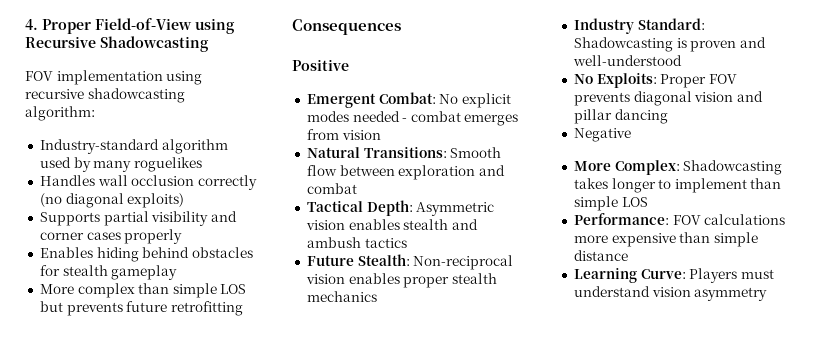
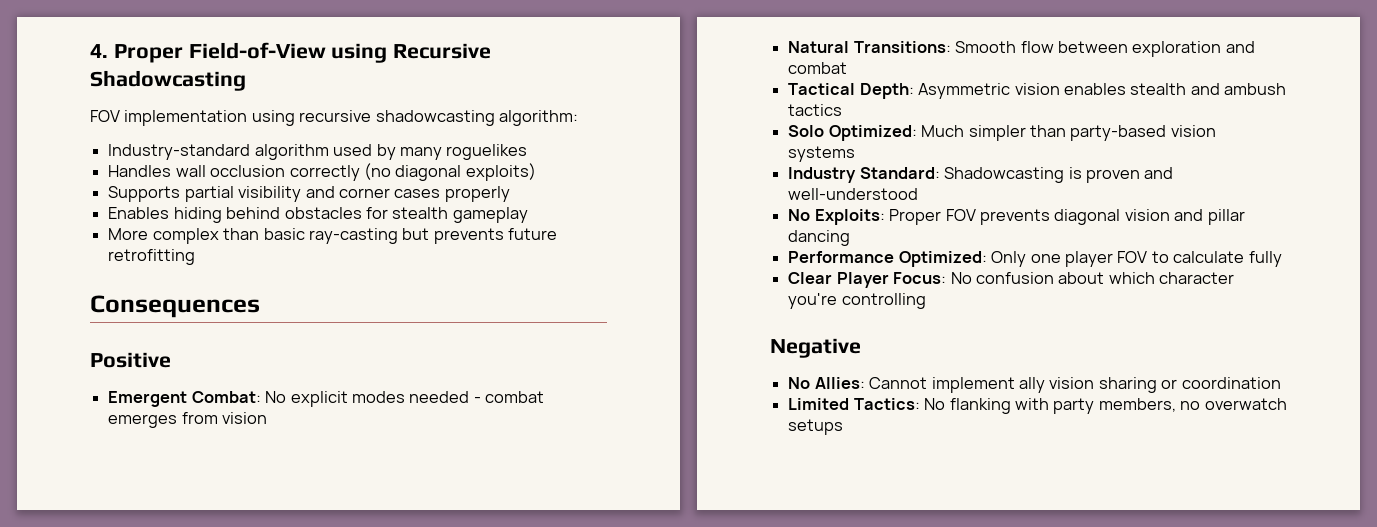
[172,283,247,298] simple LOS -> [263,228,398,244] basic ray-casting
[306,254,514,270] [305,273,497,288] [306,291,377,302] Future Stealth: Non-reciprocal vision enables proper stealth mechanics -> [788,125,1216,141] [788,146,856,162] Solo Optimized: Much simpler than party-based vision systems
[573,128,631,142] [573,160,783,175] [573,178,782,193] [573,196,648,211] [573,213,786,225] [573,232,758,247] [573,250,628,261] [573,268,774,283] [573,286,768,301] Negative // More Complex: Shadowcasting takes longer to implement than simple LOS // Performance: FOV calculations more expensive than simple distance // Learning Curve: Players must understand vision asymmetry -> [788,251,1282,267] [788,272,1235,288] [788,293,926,309] [770,338,861,358] [788,377,1281,393] [788,398,1287,414] [788,419,844,435] Performance Optimized: Only one player FOV to calculate fully // Clear Player Focus: No confusion about which character you're controlling // Negative // No Allies: Cannot implement ally vision sharing or coordination // Limited Tactics: No flanking with party members, no overwatch setups

